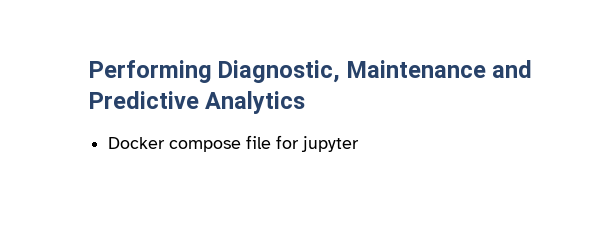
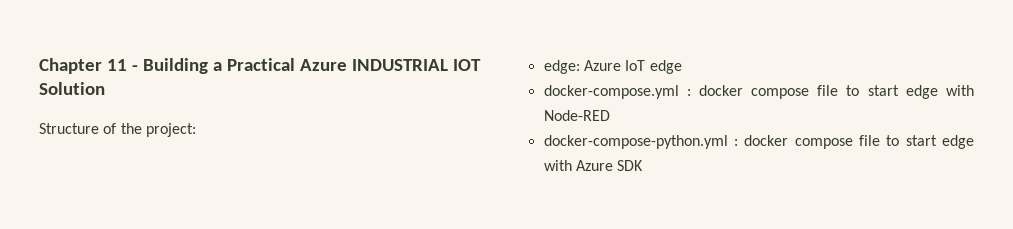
[89,60,533,83] [89,91,306,114] [108,135,360,152] Performing Diagnostic, Maintenance and Predictive Analytics // Docker compose file for jupyter -> [39,58,481,74] [39,82,105,95] [39,123,196,137] [543,60,682,74] [543,85,974,99] [543,110,610,121] [543,135,974,149] [543,160,644,171] Chapter 11 - Building a Practical Azure INDUSTRIAL IOT Solution // Structure of the project: // edge: Azure IoT edge // docker-compose.yml : docker compose file to start edge with Node-RED // docker-compose-python.yml : docker compose file to start edge with Azure SDK

